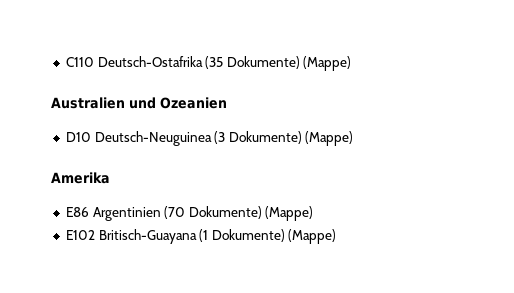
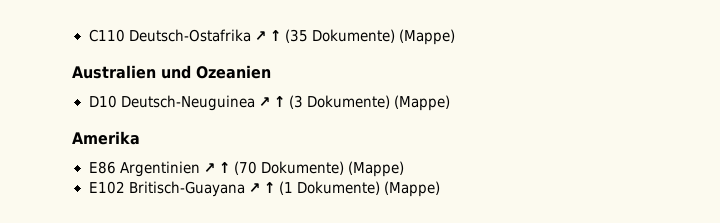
(203, 61) none -> [254,30,281,41] ↗ ↑
(212, 138) none -> [258,96,285,107] ↗ ↑
(161, 214) none -> [203,162,230,173] ↗ ↑
(197, 236) none -> [248,182,275,193] ↗ ↑

